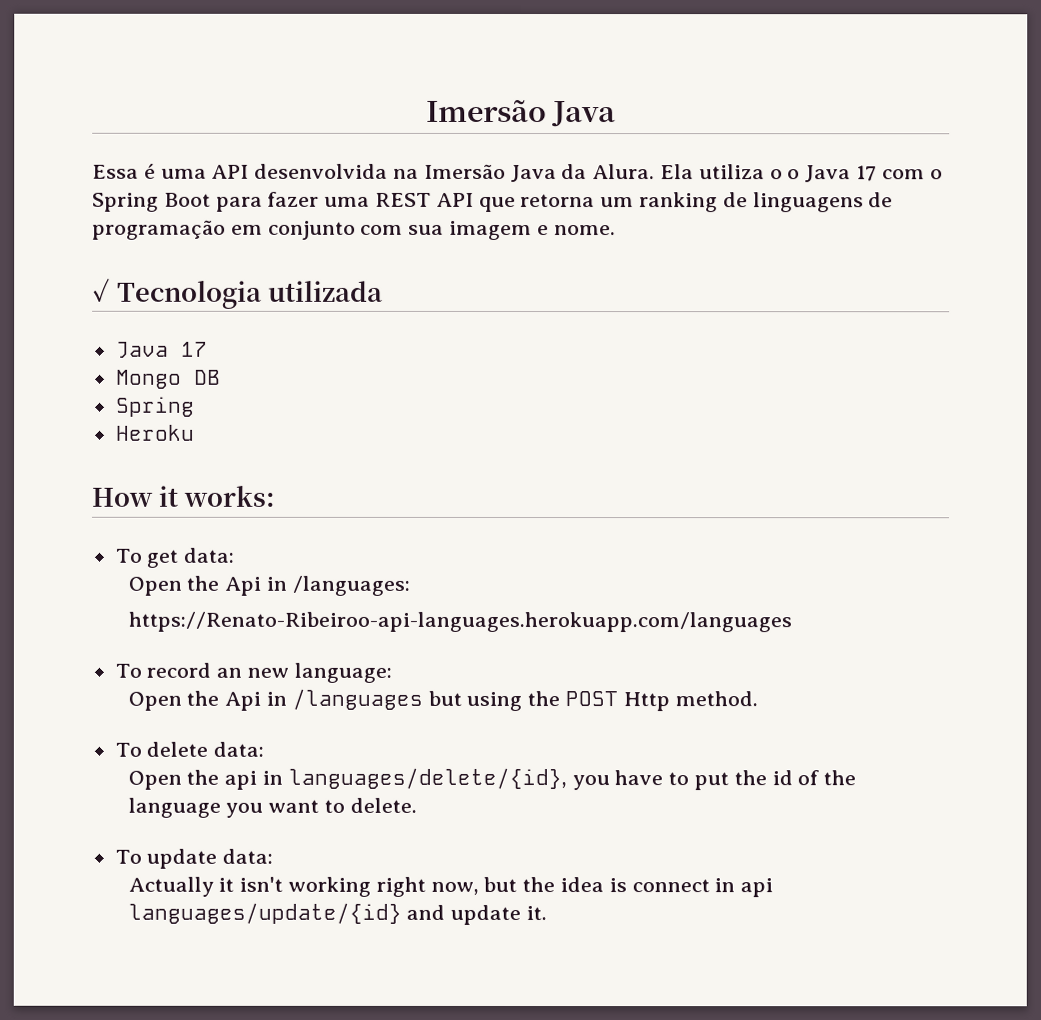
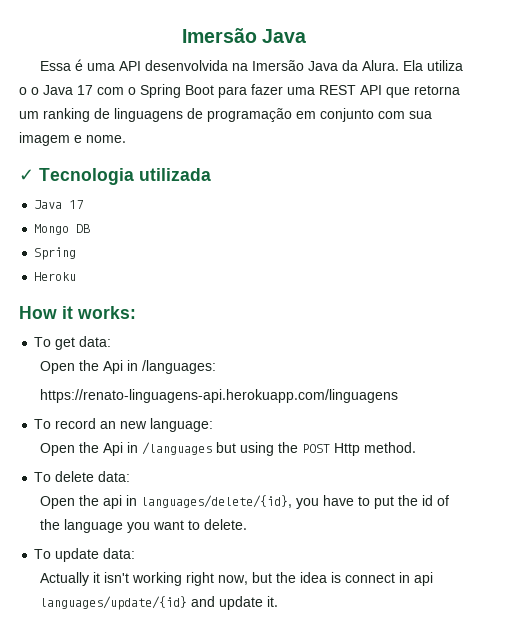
[127,611,792,633] https://Renato-Ribeiroo-api-languages.herokuapp.com/languages -> [40,389,399,403] https://renato-linguagens-api.herokuapp.com/linguagens

